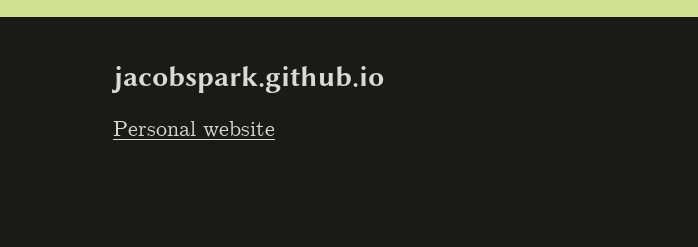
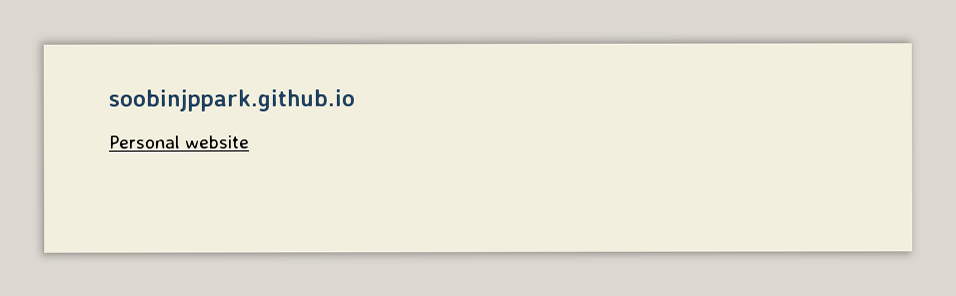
[111,66,384,93] jacobspark.github.io -> [108,89,355,112] soobinjppark.github.io

